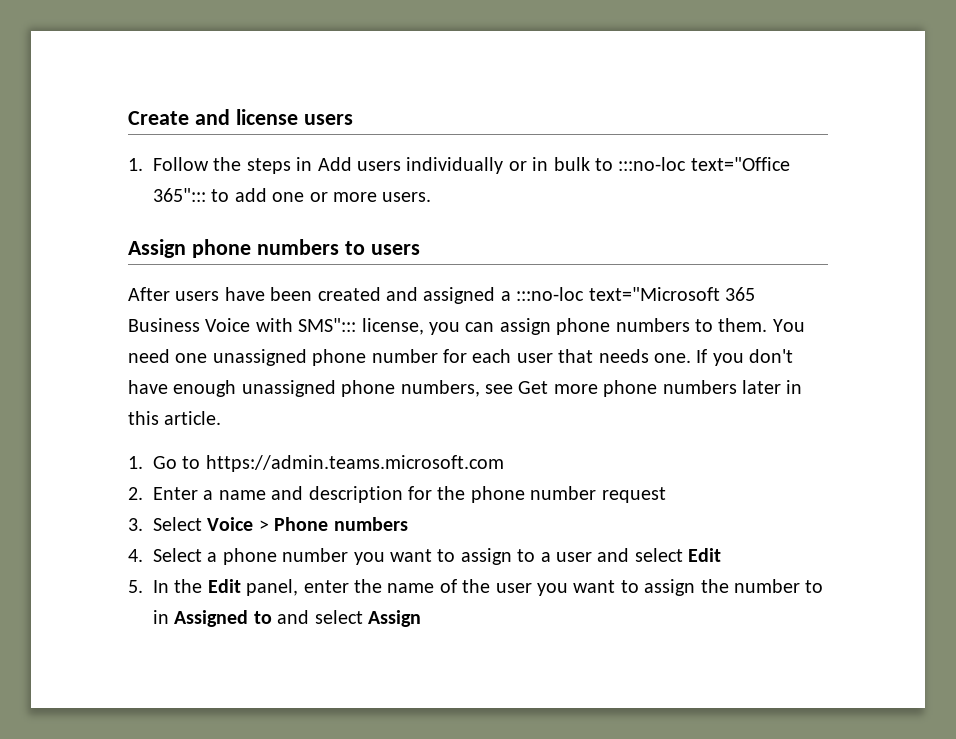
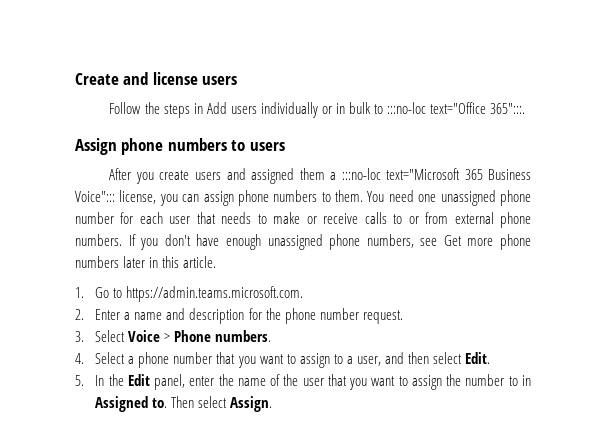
[128,158,143,171] 1. -> (238, 80) none
[153,188,432,202] 365"::: to add one or more users. -> [490,103,526,114] 365":::.
[175,287,381,301] users have been created -> [135,170,221,184] you create users
(496, 295) none -> [299,168,325,180] them
[205,318,357,332] Voice with SMS"::: -> [75,191,115,202] Voice":::
[653,353,691,363] one. -> [257,212,531,228] [75,234,122,246] to make or receive calls to or from external phone numbers.
[205,455,504,472] https://admin.teams.microsoft.com -> [126,286,304,302] https://admin.teams.microsoft.com.
[601,487,666,503] request -> [362,310,403,324] request.
[333,517,408,531] numbers -> [215,330,272,342] numbers.
(349, 555) none -> [216,352,236,364] that
[555,548,722,562] user and select Edit -> [356,352,491,366] user, and then select Edit.
(532, 588) none -> [327,374,347,386] that
[253,610,421,627] to and select Assign -> [152,396,273,412] to. Then select Assign.

